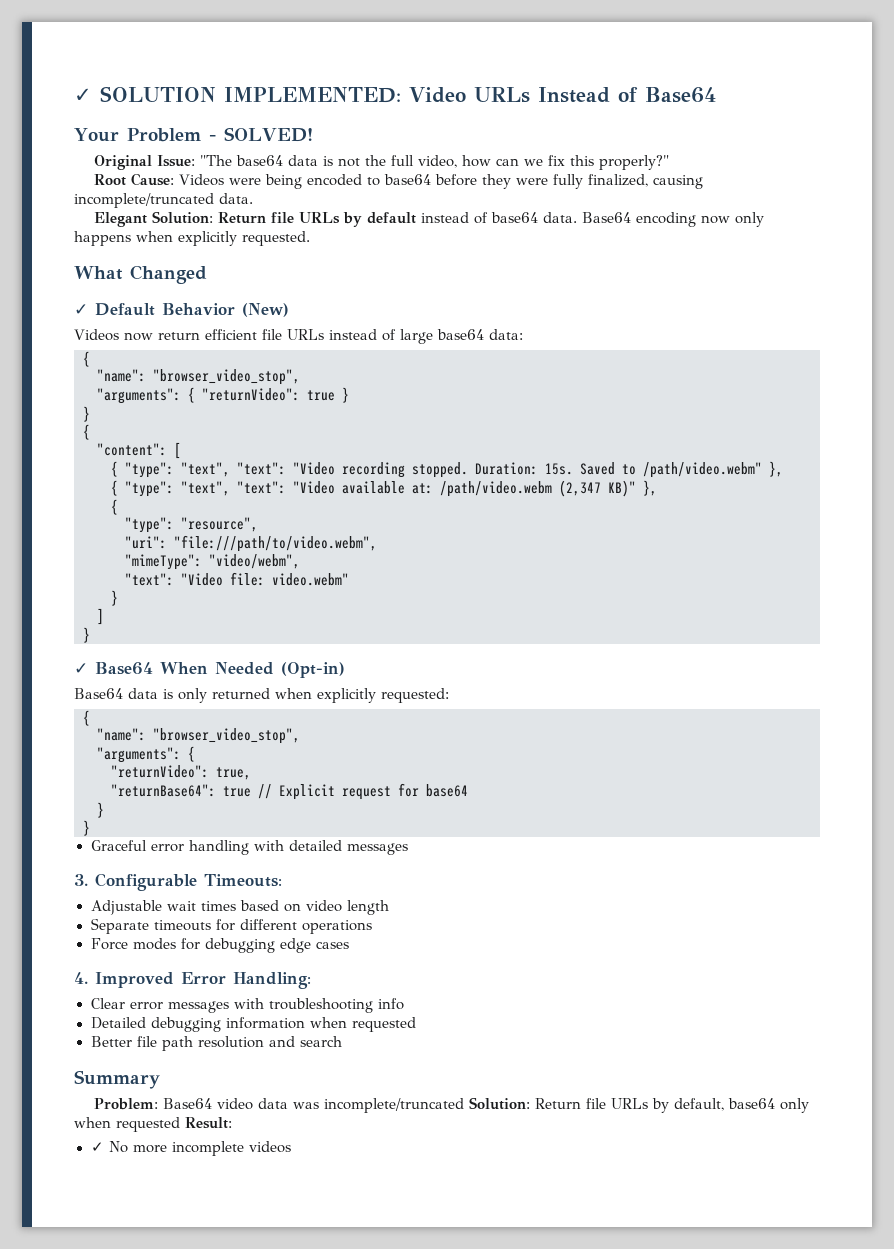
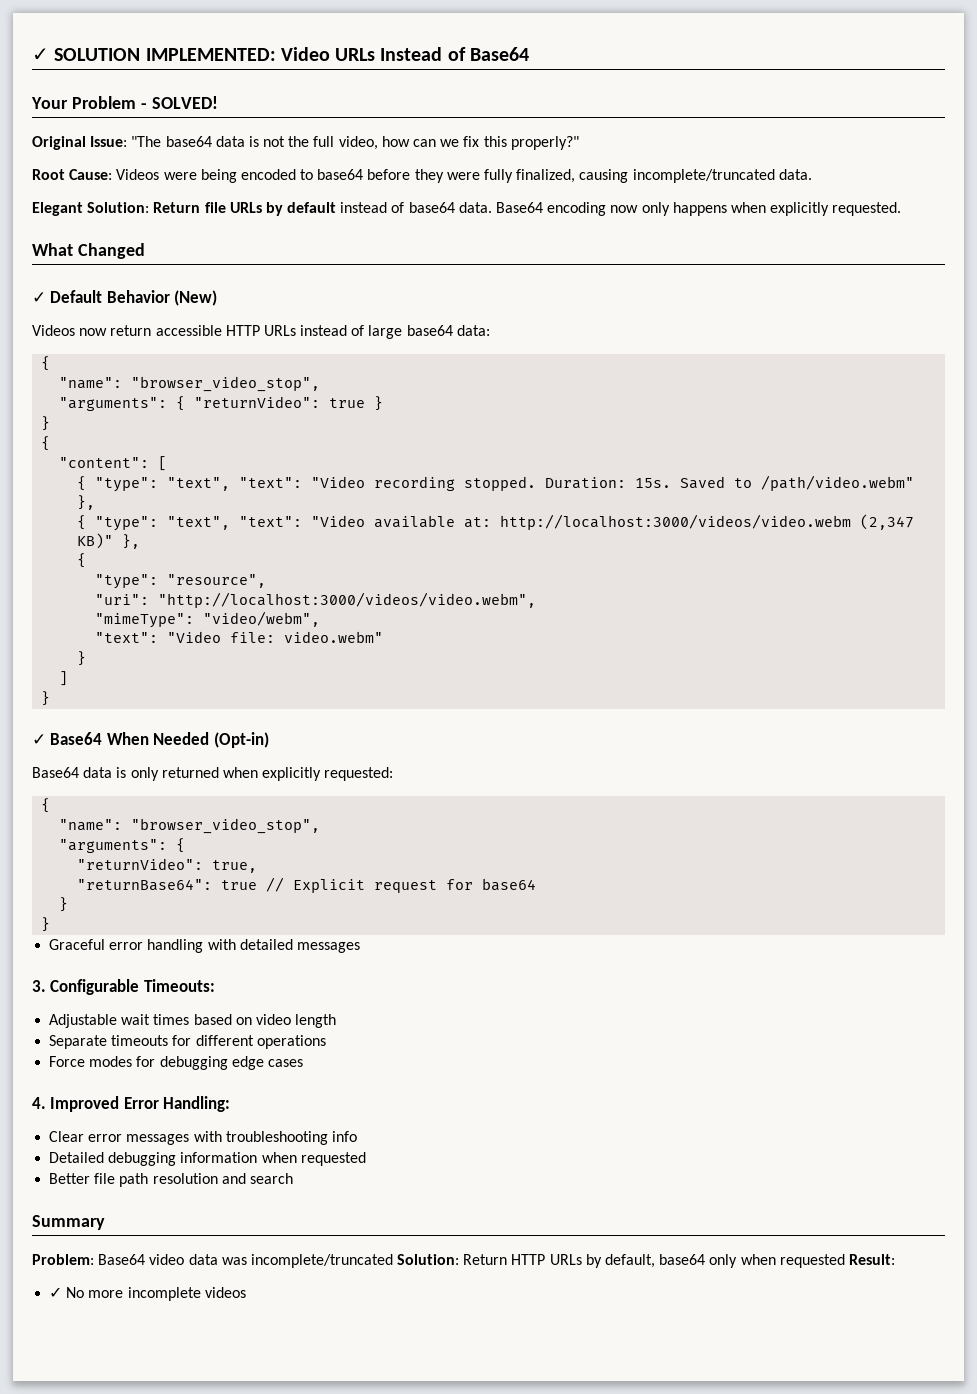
[205,329,282,340] efficient file -> [155,325,260,336] accessible HTTP
[440,481,552,497] /path/video.webm -> [500,514,852,530] http://localhost:3000/videos/video.webm
[174,535,377,552] "file:///path/to/video.webm", -> [158,592,537,608] "http://localhost:3000/videos/video.webm",
[585,1098,606,1109] file -> [511,1254,546,1265] HTTP

